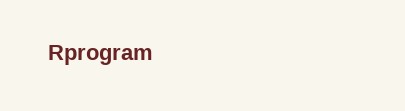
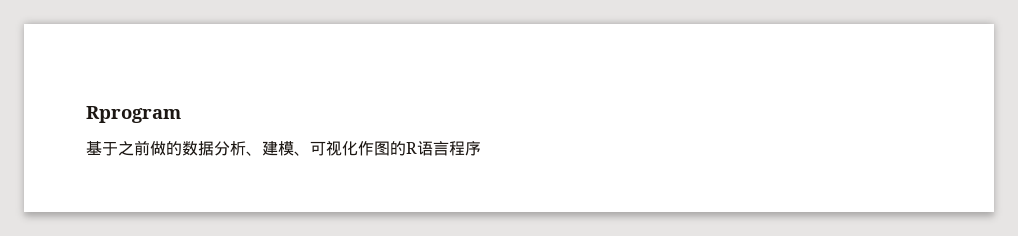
(153, 55) none -> [86,140,481,156] // 基于之前做的数据分析、建模、可视化作图的R语言程序

